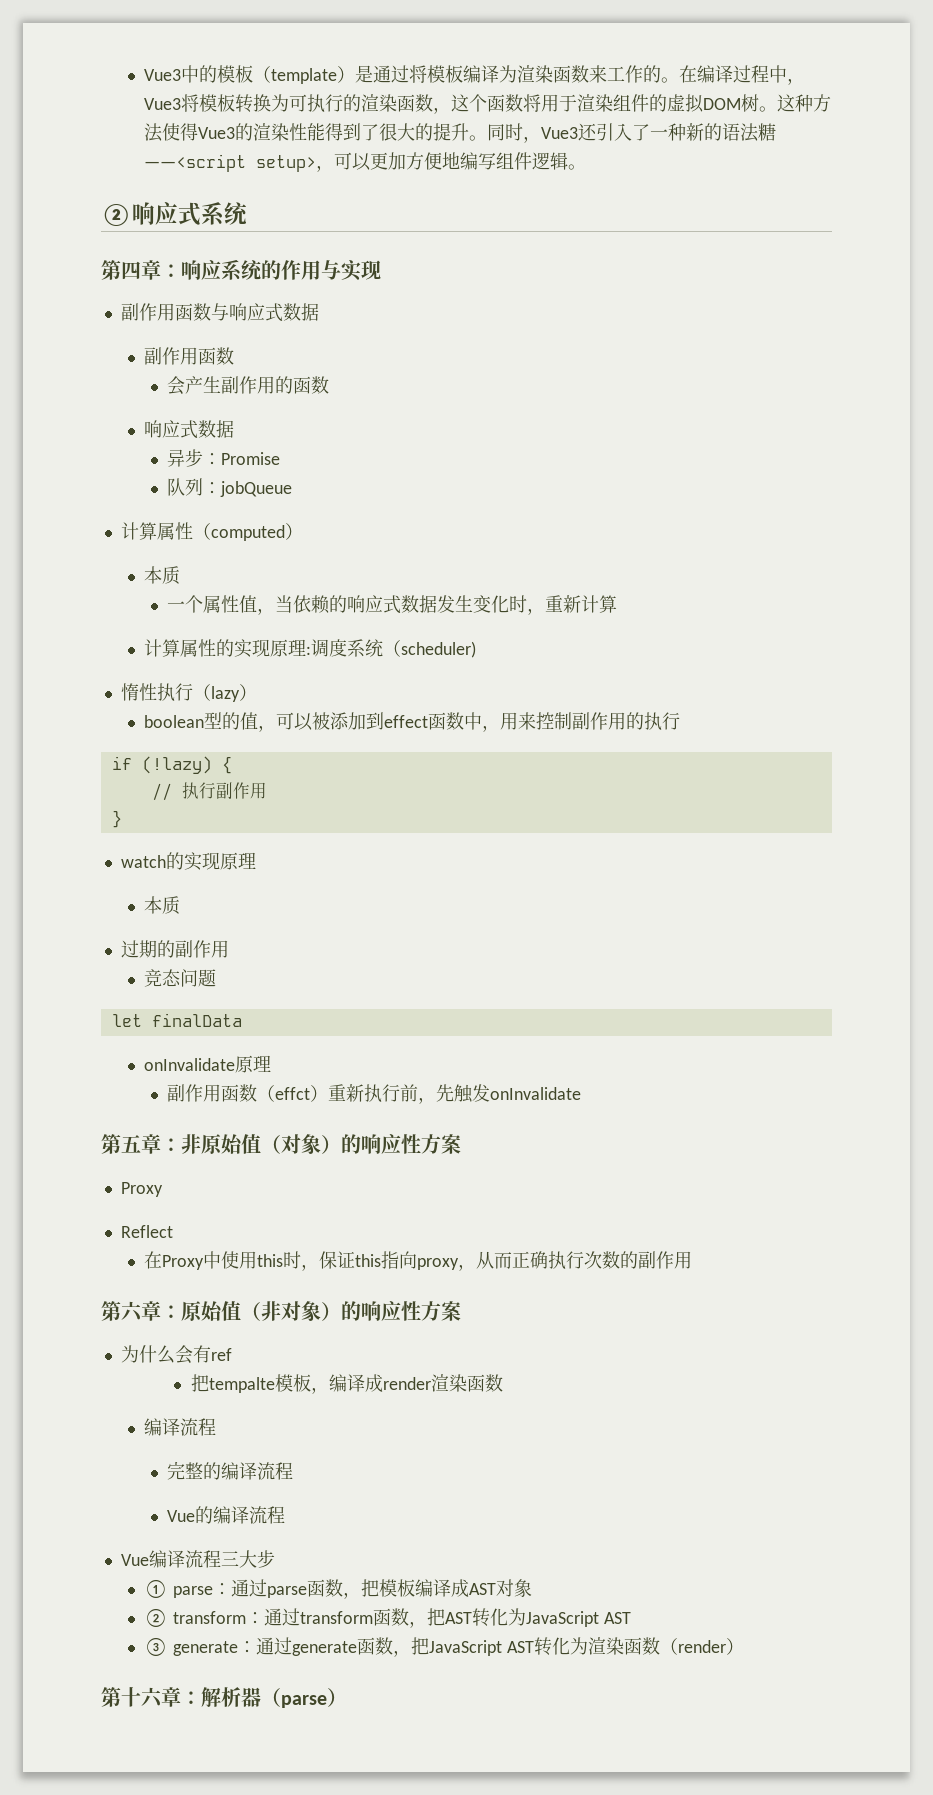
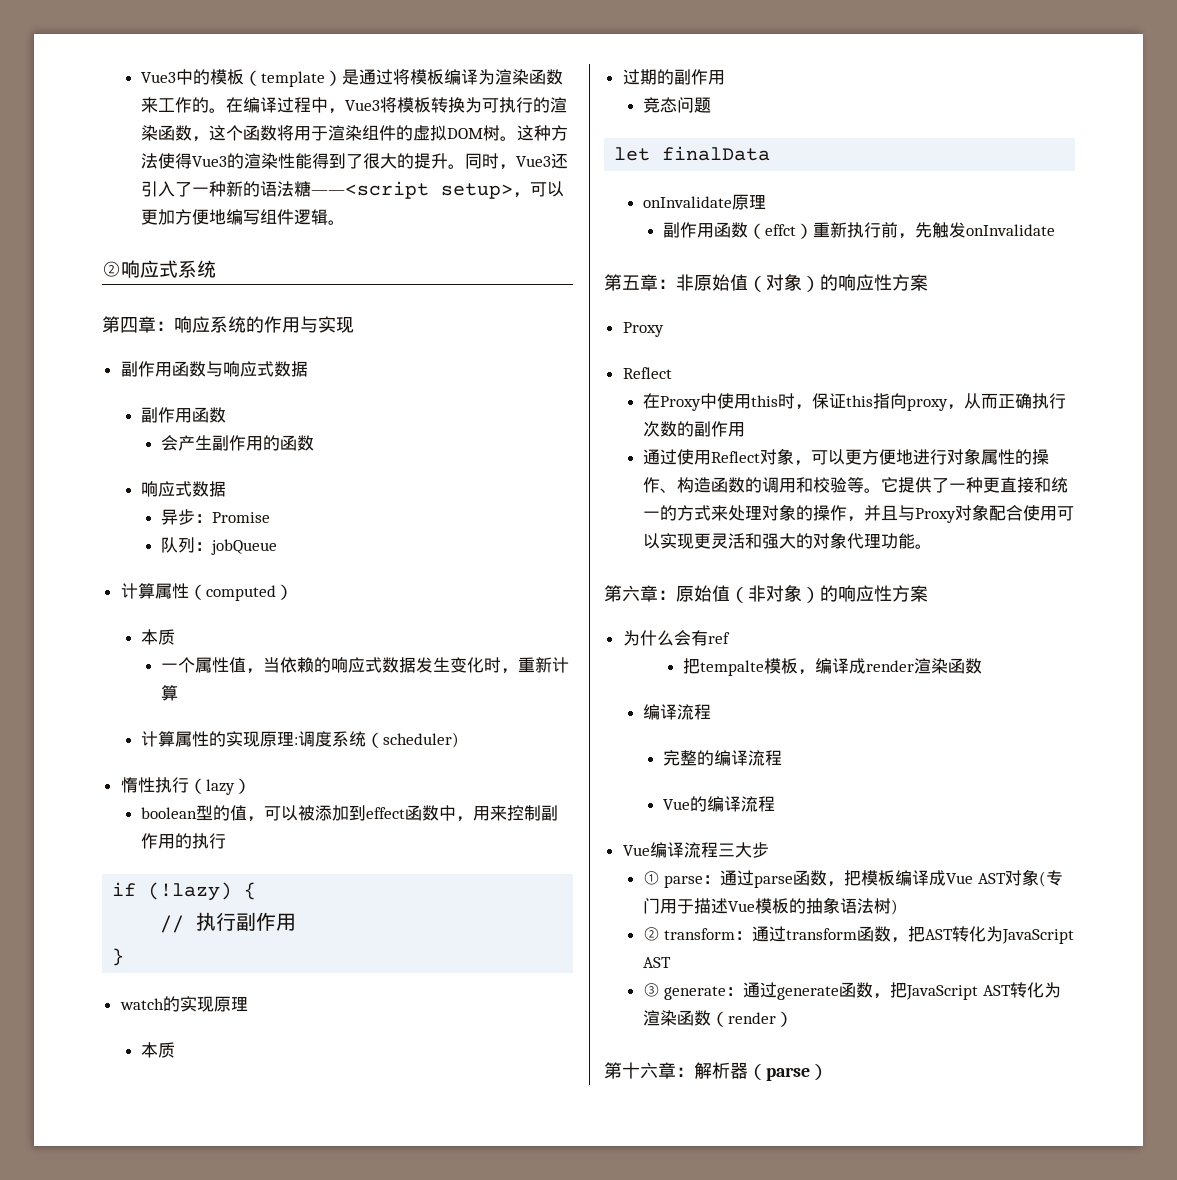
(693, 1260) none -> [642,448,1049,466] [642,477,1068,493] [642,504,1074,523] [642,532,932,549] // 通过使用Reflect对象，可以更方便地进行对象属性的操作、构造函数的调用和校验等。它提供了一种更直接和统一的方式来处理对象的操作，并且与Proxy对象配合使用可以实现更灵活和强大的对象代理功能。
(469, 1588) none -> [946,873,974,884] Vue
(532, 1588) none -> [1038,870,1063,887] [642,897,898,915] (专门用于描述Vue模板的抽象语法树)

